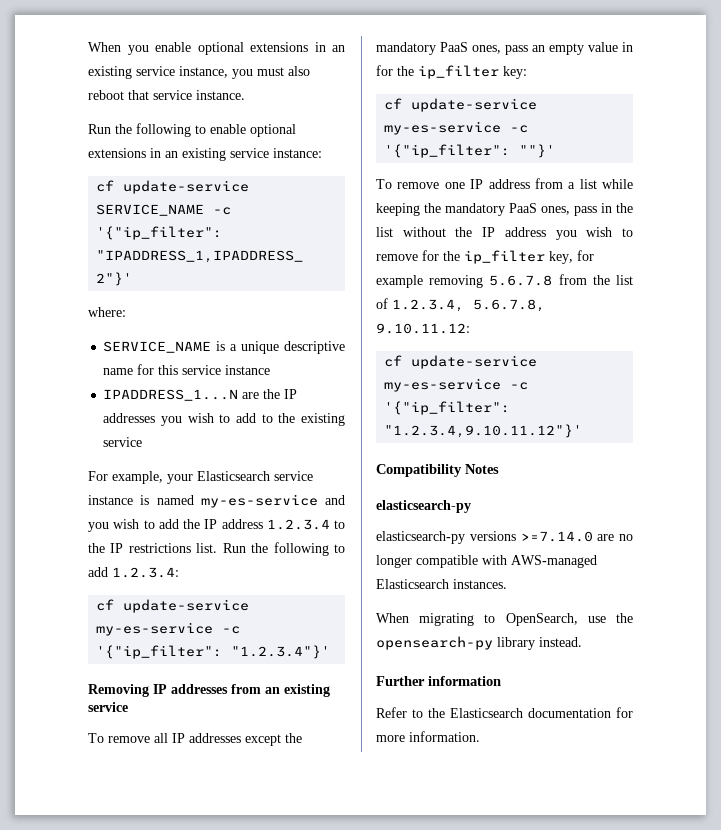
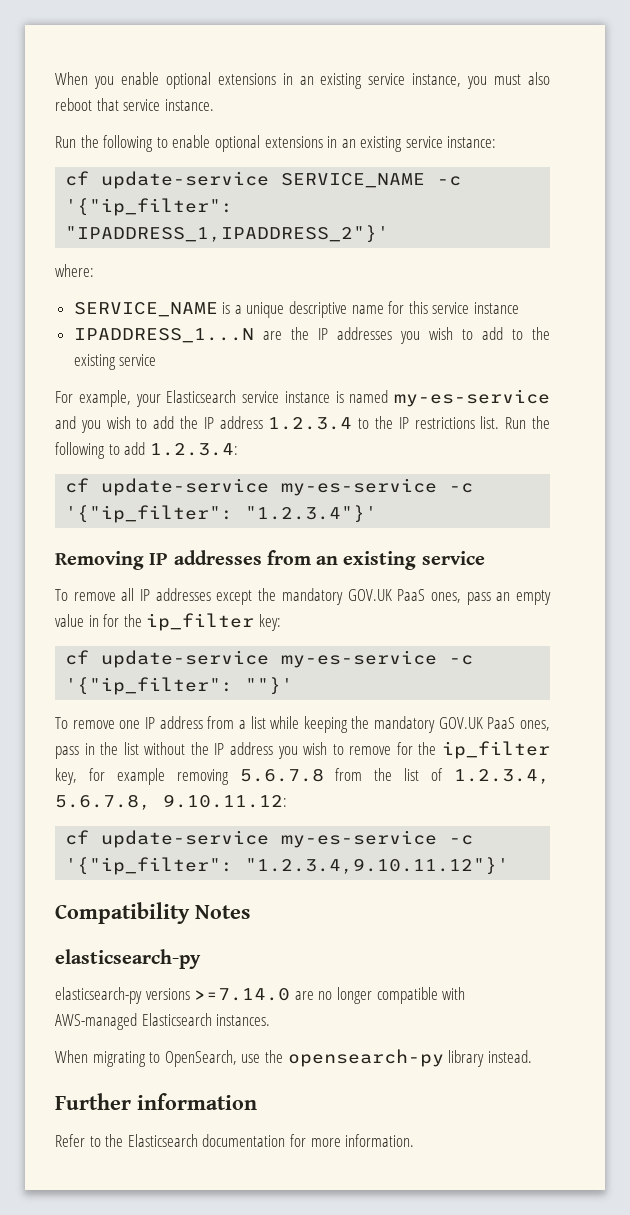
(436, 48) none -> [347,589,392,601] GOV.UK
(505, 209) none -> [438,717,483,729] GOV.UK

